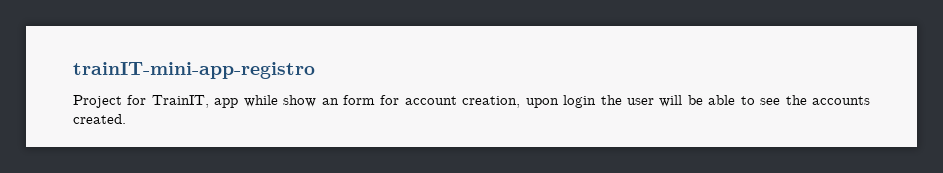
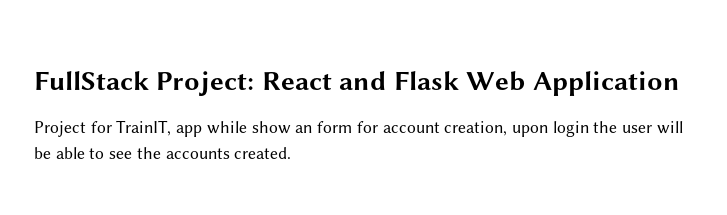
[73,62,315,79] trainIT-mini-app-registro -> [34,71,680,96] FullStack Project: React and Flask Web Application

